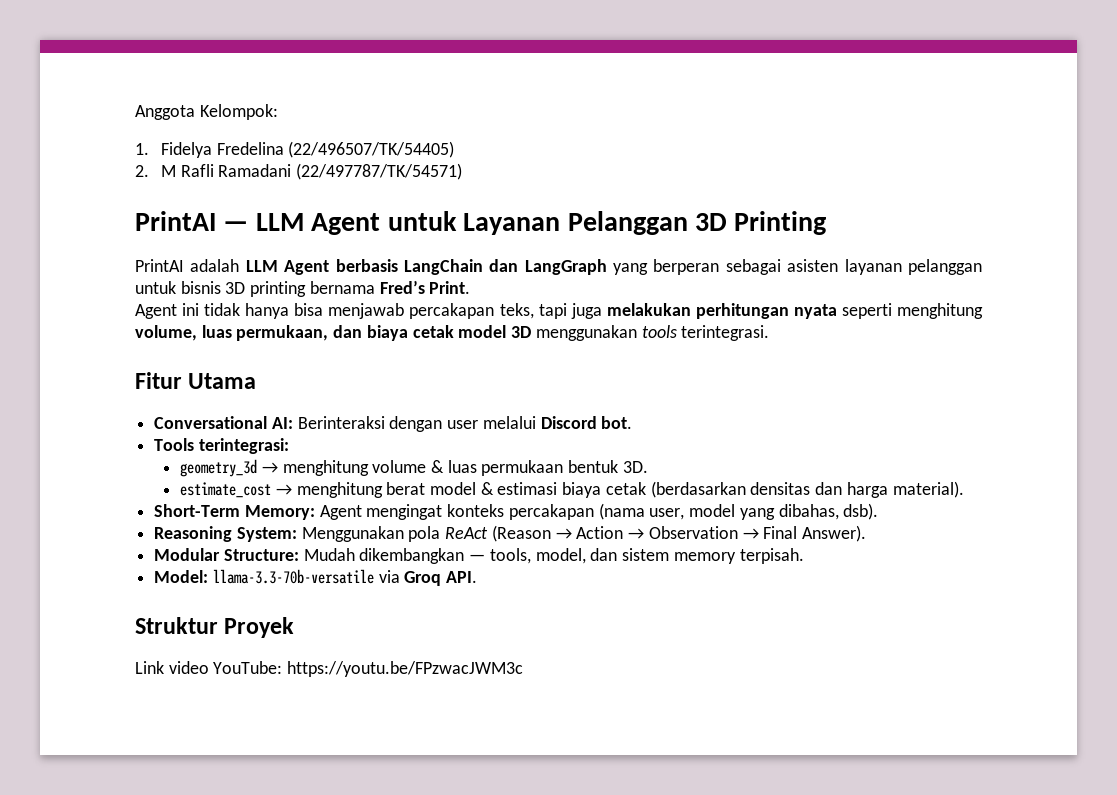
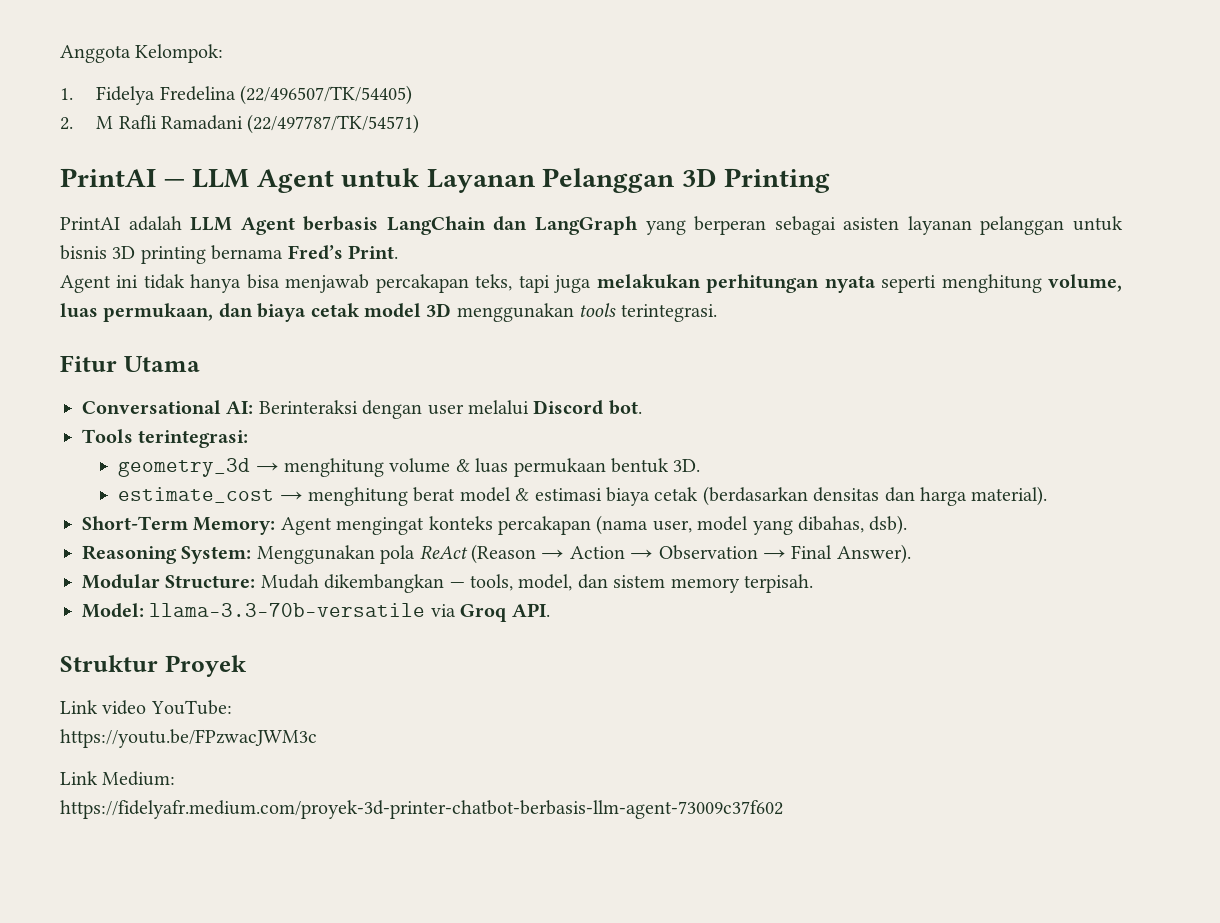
(283, 667) none -> (232, 707) //
(524, 669) none -> [60,771,176,786] [60,800,783,819] // Link Medium: // https://fidelyafr.medium.com/proyek-3d-printer-chatbot-berbasis-llm-agent-73009c37f602

